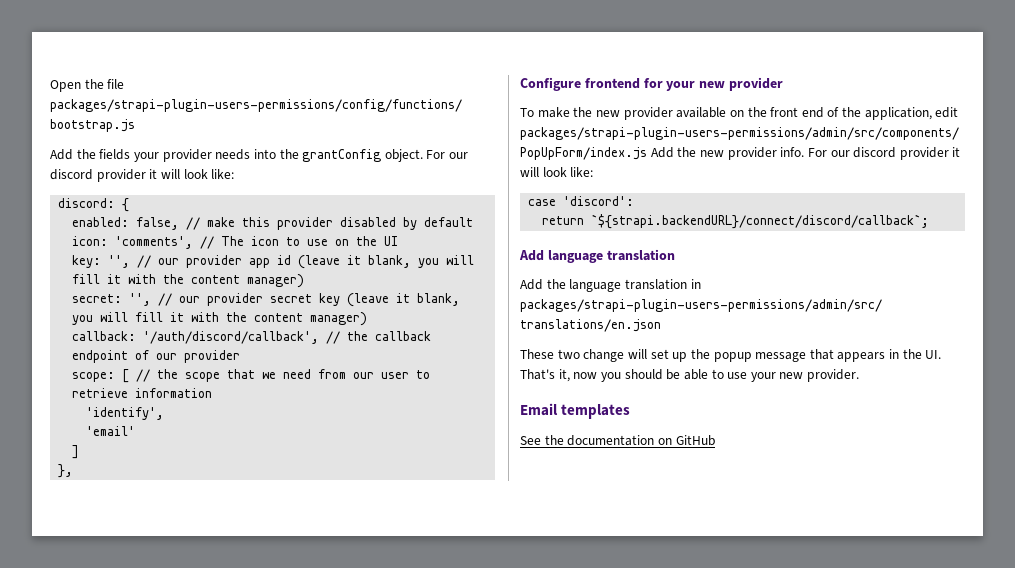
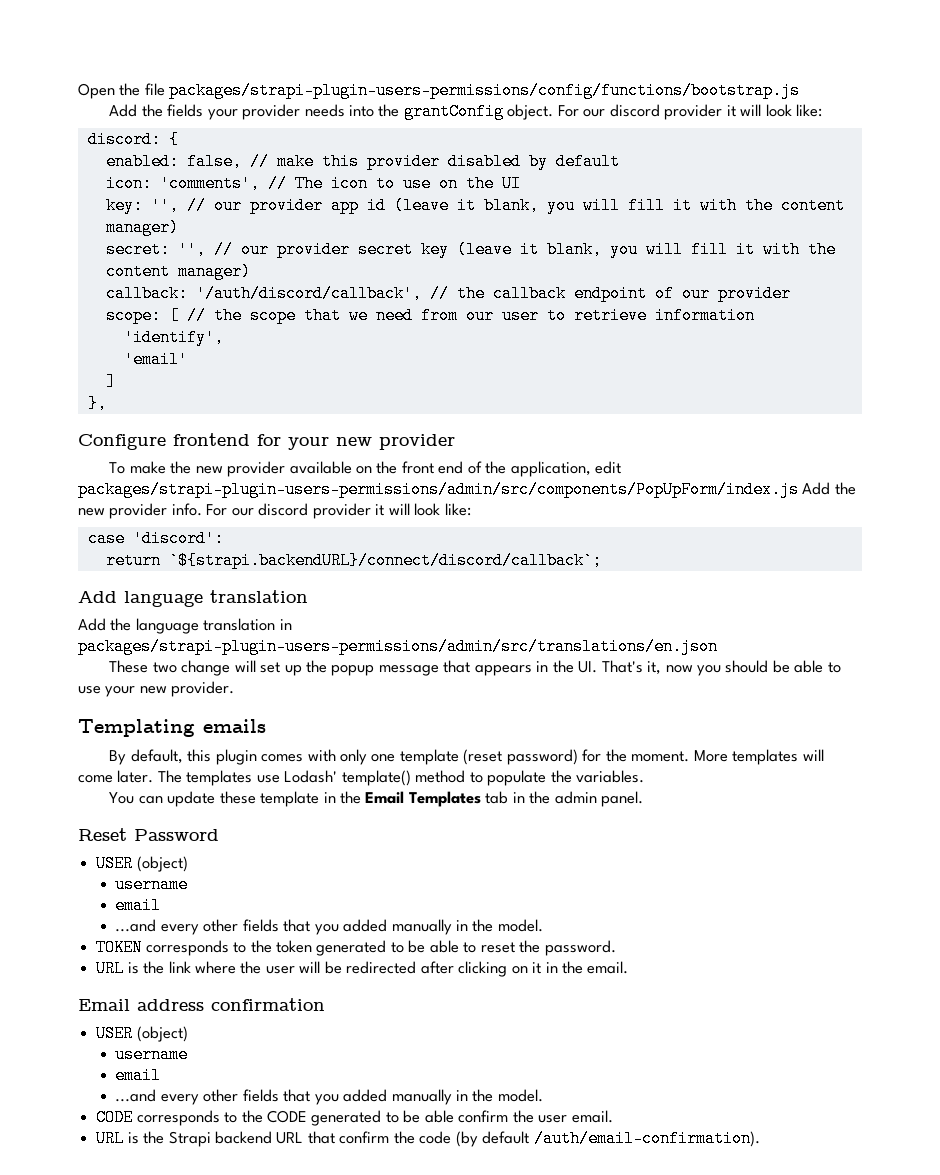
[520,403,631,419] [520,435,715,446] Email templates // See the documentation on GitHub -> [78,719,266,737] [109,749,824,765] [78,770,645,786] [109,791,644,807] [78,828,219,841] [96,855,188,872] [115,876,189,893] [115,897,162,914] [115,919,543,935] [96,939,616,956] [96,960,629,977] [78,998,325,1011] [96,1025,188,1042] [115,1046,189,1063] [115,1067,162,1084] [115,1089,543,1105] [96,1109,613,1126] [96,1130,760,1147] Templating emails // By default, this plugin comes with only one template (reset password) for the moment. More templates will come later. The templates use Lodash' template() method to populate the variables. // You can update these template in the Email Templates tab in the admin panel. // Reset Password // USER (object) // username // email // ...and every other fields that you added manually in the model. // TOKEN corresponds to the token generated to be able to reset the password. // URL is the link where the user will be redirected after clicking on it in the email. // Email address confirmation // USER (object) // username // email // ...and every other fields that you added manually in the model. // CODE corresponds to the CODE generated to be able confirm the user email. // URL is the Strapi backend URL that confirm the code (by default /auth/email-confirmation).

